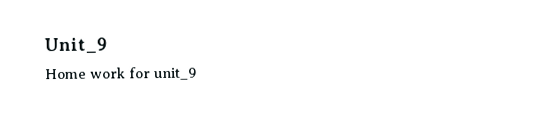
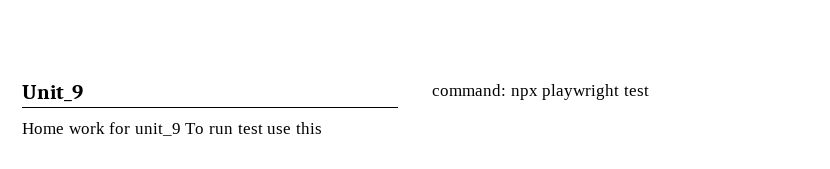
(198, 74) none -> [185,122,322,134] [432,84,649,100] To run test use this command: npx playwright test

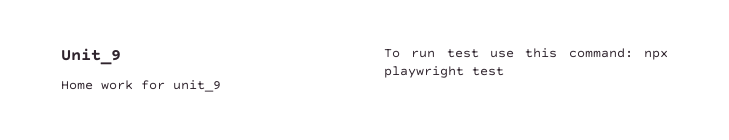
(181, 129) none -> (221, 86) //

